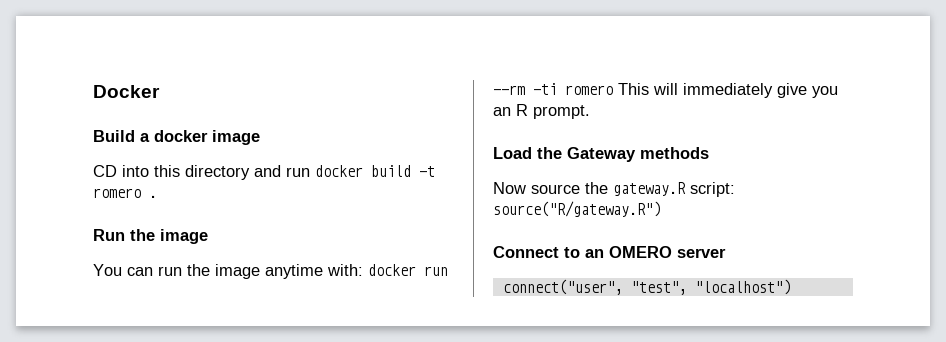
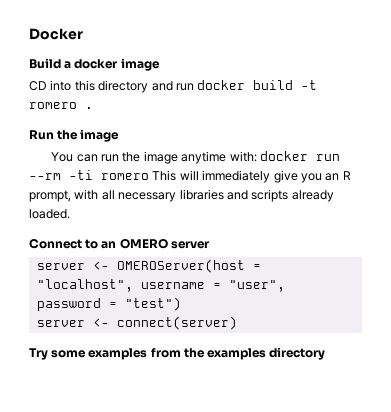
[533,105,590,119] [493,147,709,162] [493,182,735,197] [493,201,661,217] prompt. // Load the Gateway methods // Now source the gateway.R script: source("R/gateway.R") -> [29,189,334,202] [29,209,70,219] prompt, with all necessary libraries and scripts already loaded.
[502,279,791,295] connect("user", "test", "localhost") -> [36,259,261,273] [36,279,285,292] [36,297,181,311] [36,316,237,330] [29,347,326,360] server <- OMEROServer(host = "localhost", username = "user", password = "test") // server <- connect(server) // Try some examples from the examples directory

